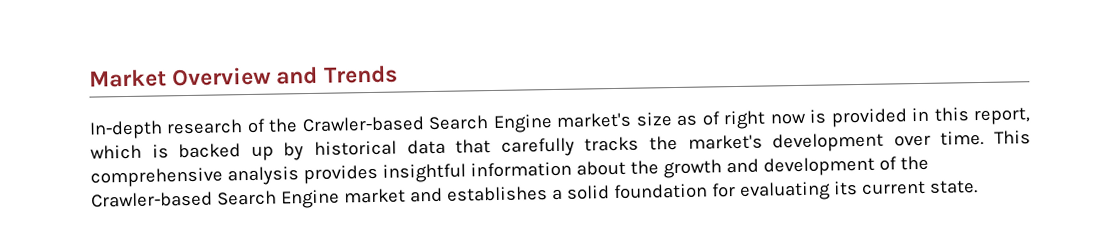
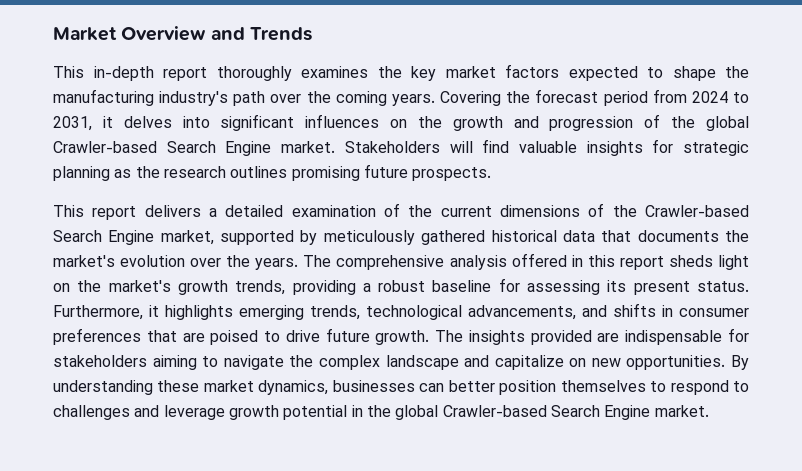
[89,107,1032,140] [90,130,1032,161] [90,155,929,188] [91,180,978,209] In-depth research of the Crawler-based Search Engine market's size as of right now is provided in this report, which is backed up by historical data that carefully tracks the market's development over time. This comprehensive analysis provides insightful information about the growth and development of the Crawler-based Search Engine market and establishes a solid foundation for evaluating its current state. -> [53,64,749,81] [53,89,749,106] [53,114,749,131] [53,139,749,156] [53,164,492,181] [53,203,750,220] [53,230,750,245] [53,253,750,270] [53,278,749,295] [53,303,749,320] [53,328,749,345] [53,355,750,370] [53,380,749,395] [53,405,709,420] This in-depth report thoroughly examines the key market factors expected to shape the manufacturing industry's path over the coming years. Covering the forecast period from 2024 to 2031, it delves into significant influences on the growth and progression of the global Crawler-based Search Engine market. Stakeholders will find valuable insights for strategic planning as the research outlines promising future prospects. // This report delivers a detailed examination of the current dimensions of the Crawler-based Search Engine market, supported by meticulously gathered historical data that documents the market's evolution over the years. The comprehensive analysis offered in this report sheds light on the market's growth trends, providing a robust baseline for assessing its present status. Furthermore, it highlights emerging trends, technological advancements, and shifts in consumer preferences that are poised to drive future growth. The insights provided are indispensable for stakeholders aiming to navigate the complex landscape and capitalize on new opportunities. By understanding these market dynamics, businesses can better position themselves to respond to challenges and leverage growth potential in the global Crawler-based Search Engine market.

